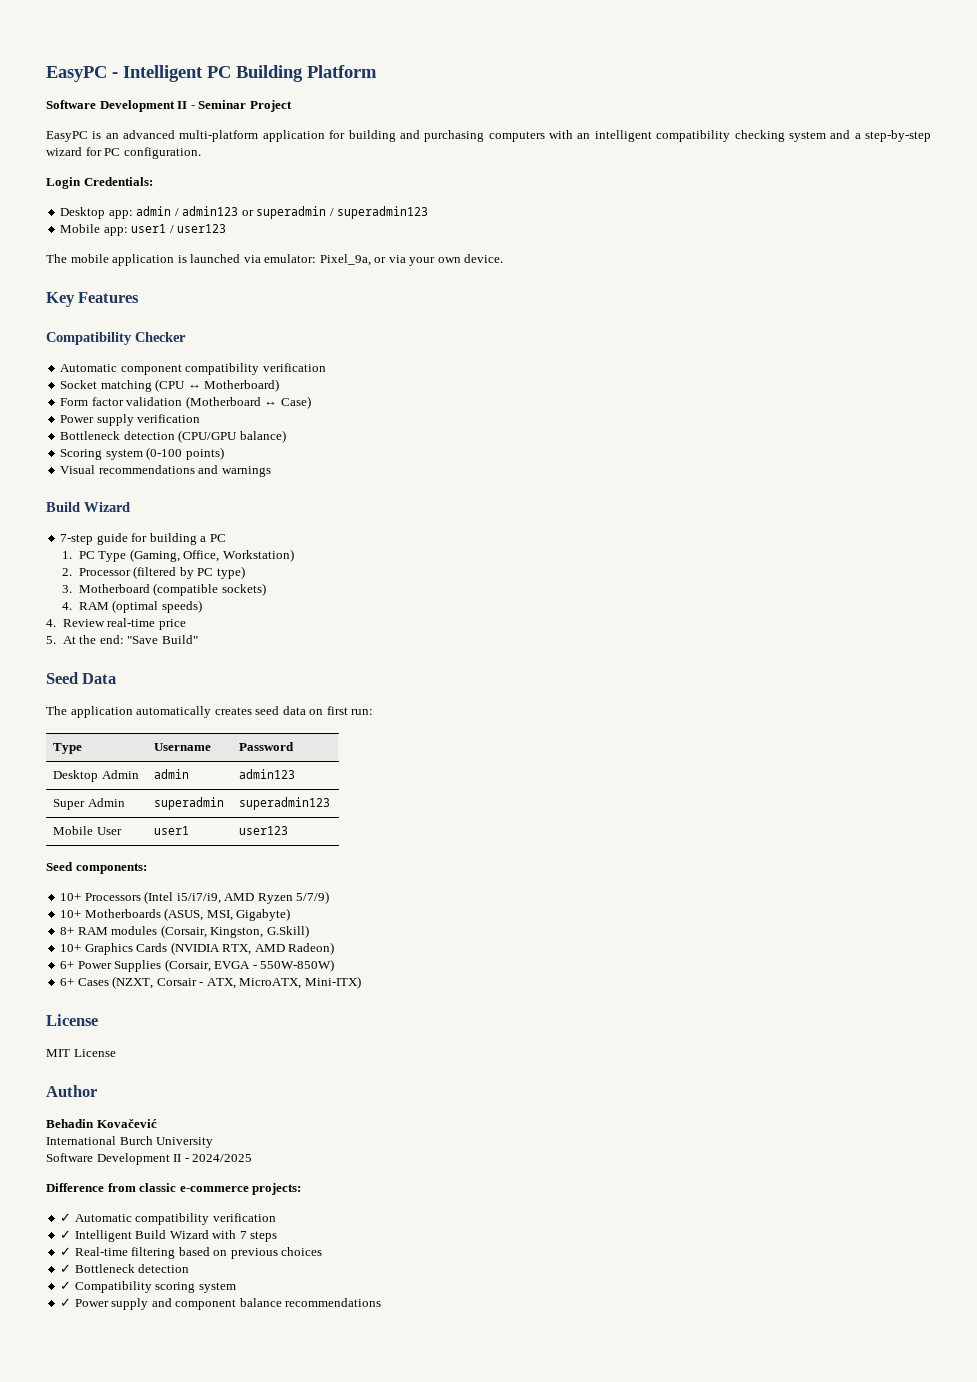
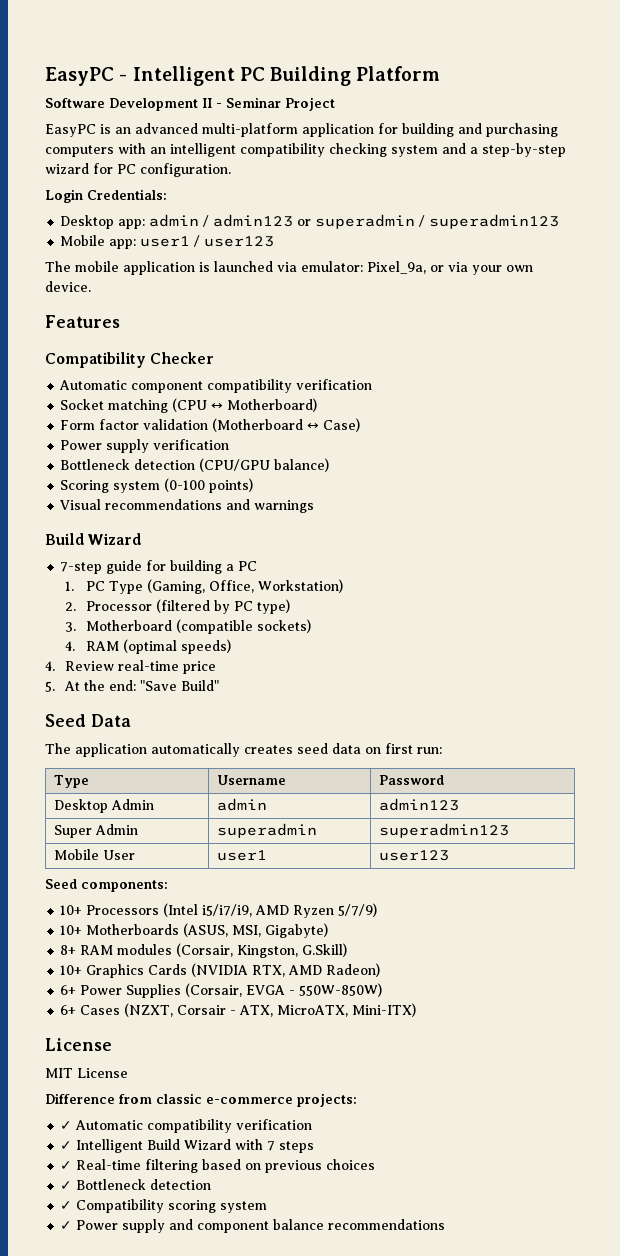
[46,292,75,307] Key -> (91, 286) none
[46,1085,97,1097] [46,1119,157,1128] [46,1136,214,1148] [46,1153,253,1165] // Author // Behadin Kovačević // International Burch University // Software Development II - 2024/2025 -> (128, 1073) none

